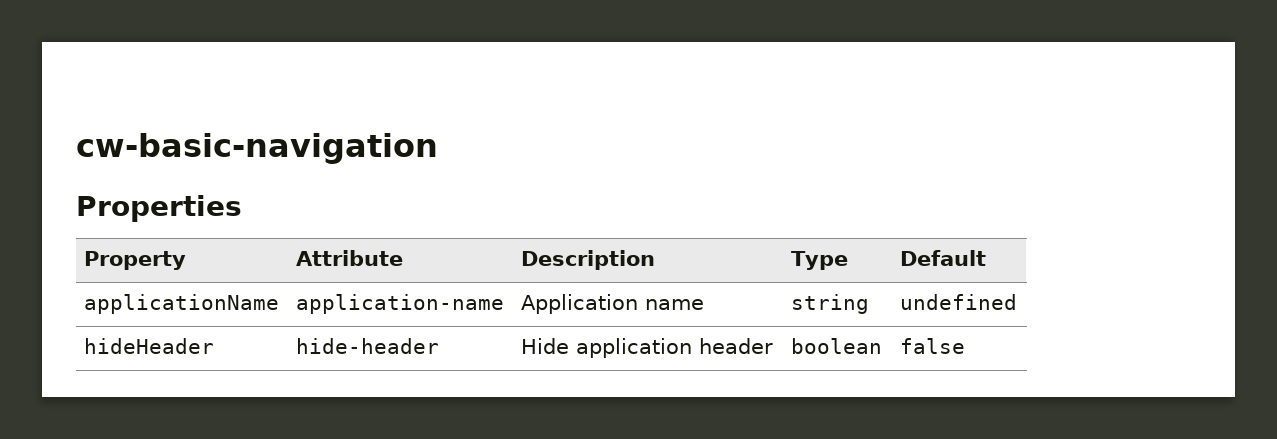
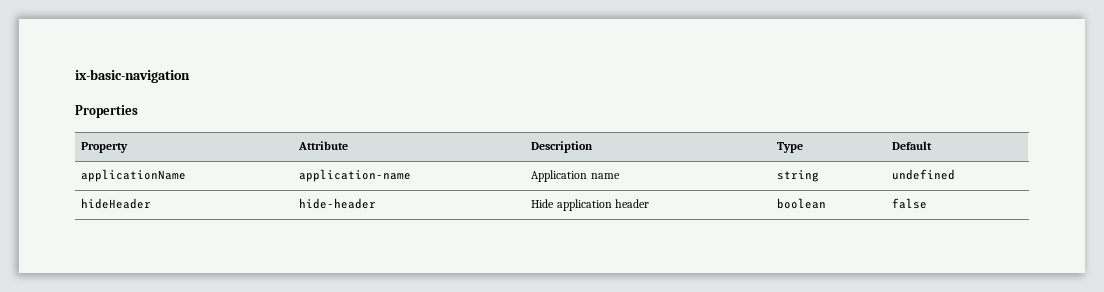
[76,133,438,164] cw-basic-navigation -> [75,69,190,83] ix-basic-navigation

